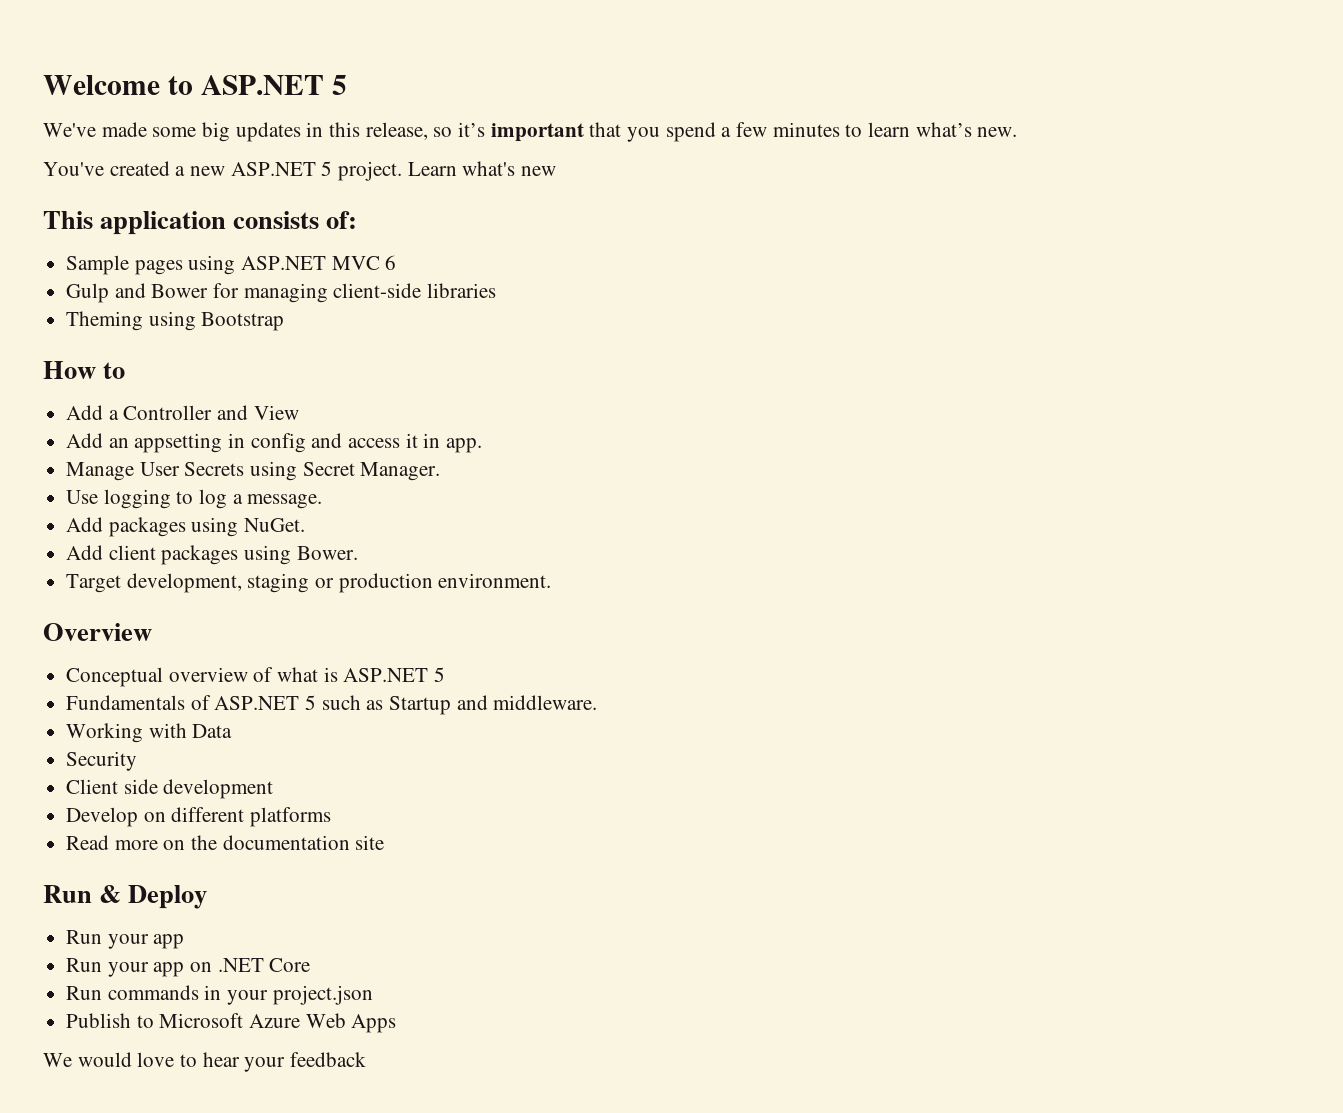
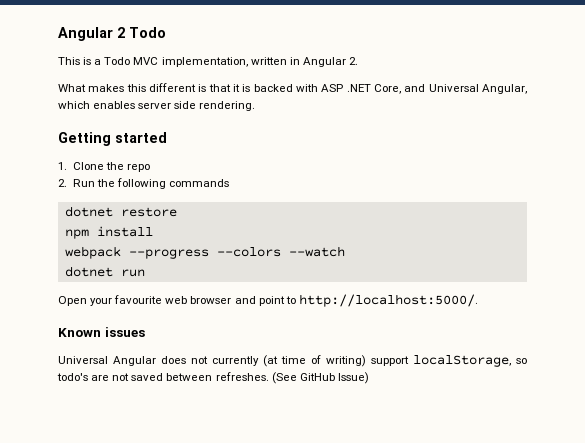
[43,75,347,95] [43,122,1018,142] [43,161,557,181] [43,211,358,235] [66,255,397,275] [66,283,497,303] [66,311,285,331] [43,361,126,379] [66,405,299,420] [66,433,483,453] [66,461,441,481] [66,489,323,509] [66,517,306,537] [66,545,358,565] [66,573,552,593] [43,623,152,641] [66,667,446,687] [66,695,598,715] [66,723,233,743] [66,751,138,771] [66,779,274,799] [66,807,332,827] [66,835,385,850] [43,885,208,909] [66,930,185,949] [66,958,311,977] [66,985,373,1005] [66,1013,397,1033] [43,1052,367,1072] Welcome to ASP.NET 5 // We've made some big updates in this release, so it’s important that you spend a few minutes to learn what’s new. // You've created a new ASP.NET 5 project. Learn what's new // This application consists of: // Sample pages using ASP.NET MVC 6 // Gulp and Bower for managing client-side libraries // Theming using Bootstrap // How to // Add a Controller and View // Add an appsetting in config and access it in app. // Manage User Secrets using Secret Manager. // Use logging to log a message. // Add packages using NuGet. // Add client packages using Bower. // Target development, staging or production environment. // Overview // Conceptual overview of what is ASP.NET 5 // Fundamentals of ASP.NET 5 such as Startup and middleware. // Working with Data // Security // Client side development // Develop on different platforms // Read more on the documentation site // Run & Deploy // Run your app // Run your app on .NET Core // Run commands in your project.json // Publish to Microsoft Azure Web Apps // We would love to hear your feedback -> [58,27,166,41] [58,57,358,67] [58,83,527,94] [58,101,256,111] [58,132,167,146] [58,162,150,172] [58,178,230,189] [64,206,177,217] [64,226,153,239] [64,246,345,259] [64,266,145,277] [58,294,478,307] [58,327,145,337] [58,355,527,367] [57,372,369,384] Angular 2 Todo // This is a Todo MVC implementation, written in Angular 2. // What makes this different is that it is backed with ASP .NET Core, and Universal Angular, which enables server side rendering. // Getting started // 1. Clone the repo // 2. Run the following commands // dotnet restore // npm install // webpack --progress --colors --watch // dotnet run // Open your favourite web browser and point to http://localhost:5000/. // Known issues // Universal Angular does not currently (at time of writing) support localStorage, so todo's are not saved between refreshes. (See GitHub Issue)

